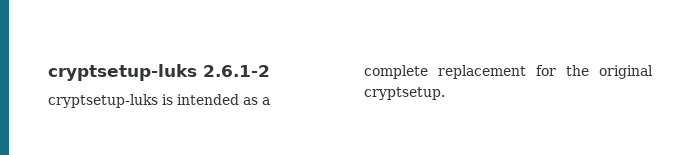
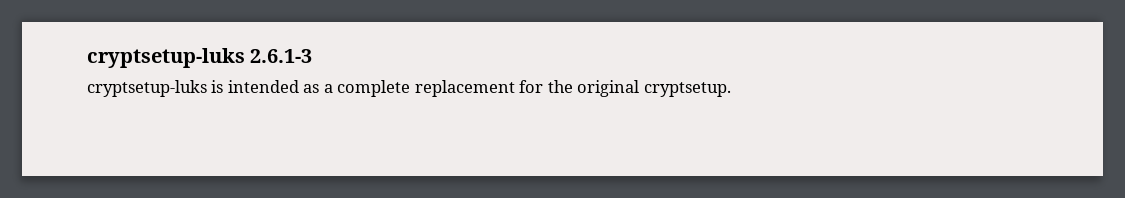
[48,64,270,81] cryptsetup-luks 2.6.1-2 -> [87,48,313,68] cryptsetup-luks 2.6.1-3

